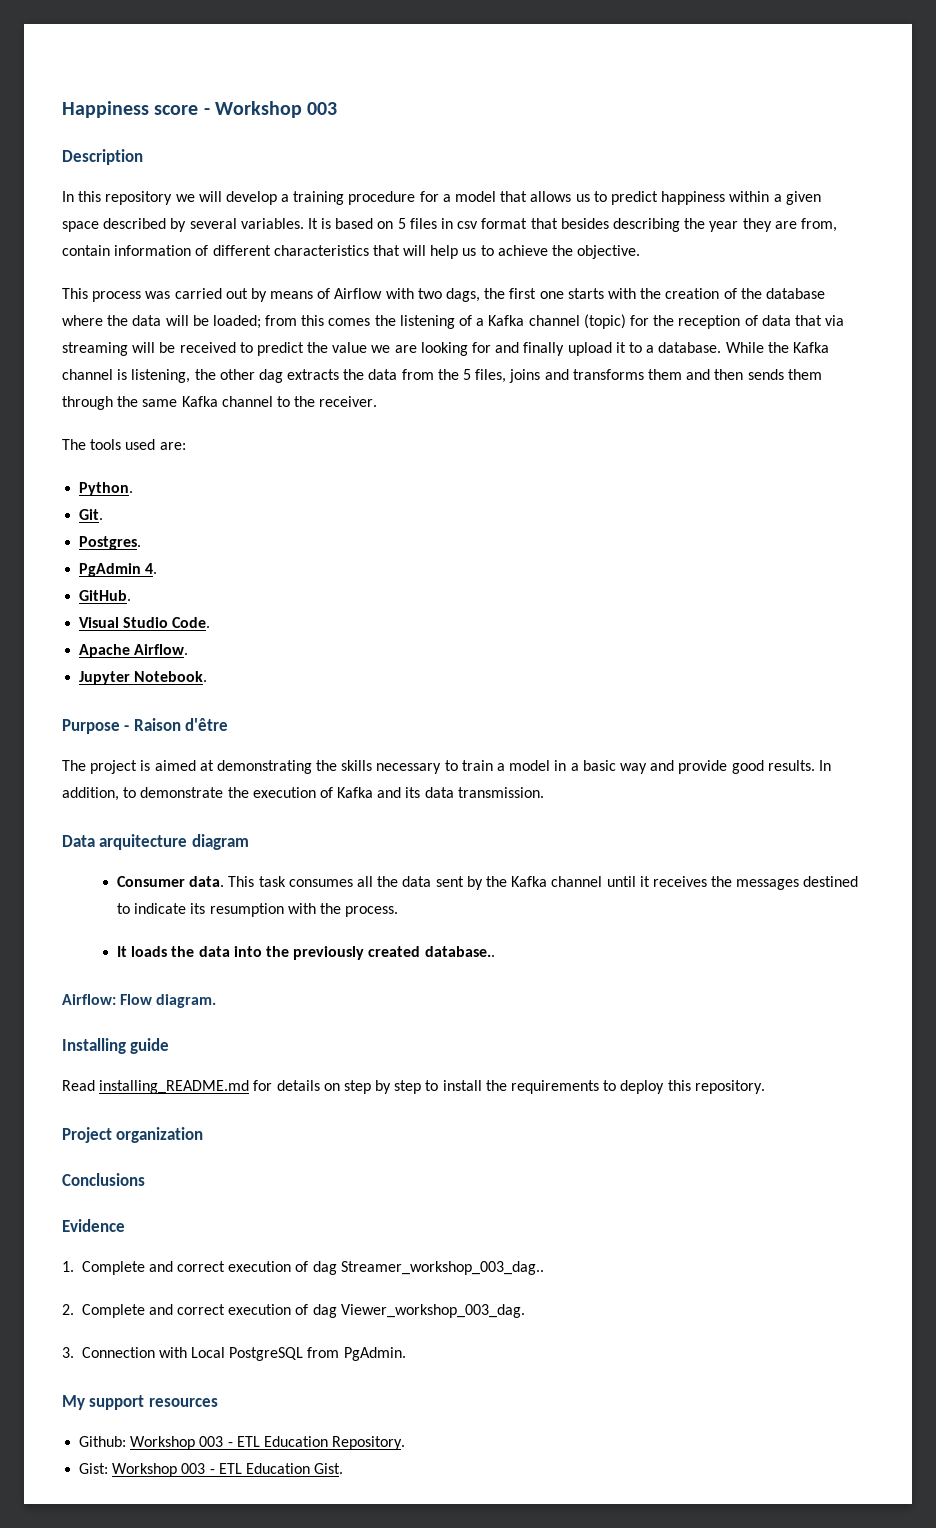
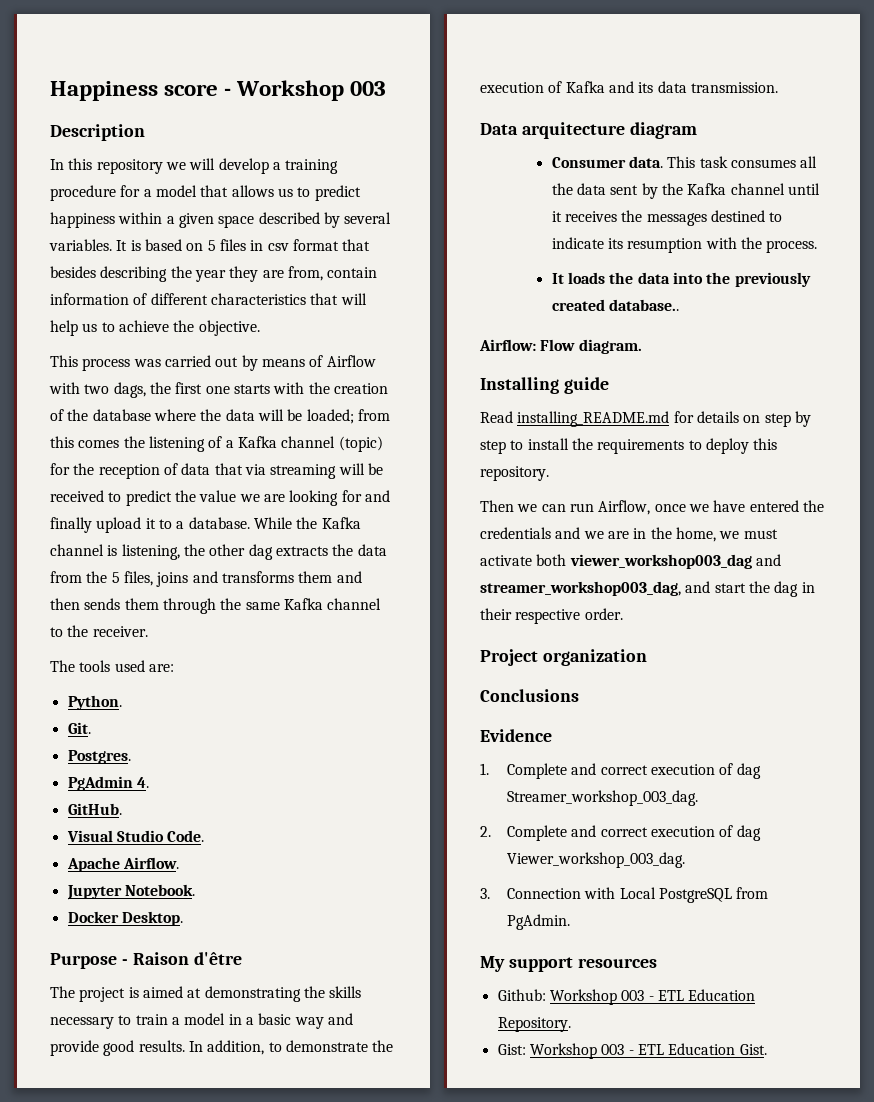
(208, 676) none -> [67,911,183,926] // Docker Desktop.
(765, 1087) none -> [480,500,824,515] [480,527,778,542] [480,554,781,569] [480,581,815,597] [480,608,623,624] // Then we can run Airflow, once we have entered the credentials and we are in the home, we must activate both viewer_workshop003_dag and streamer_workshop003_dag, and start the dag in their respective order.
[340,1261,544,1275] Streamer_workshop_003_dag.. -> [507,790,699,806] Streamer_workshop_003_dag.

